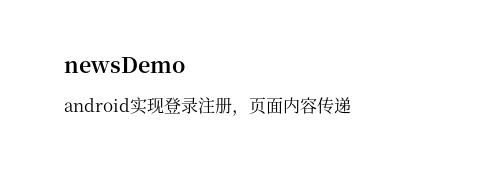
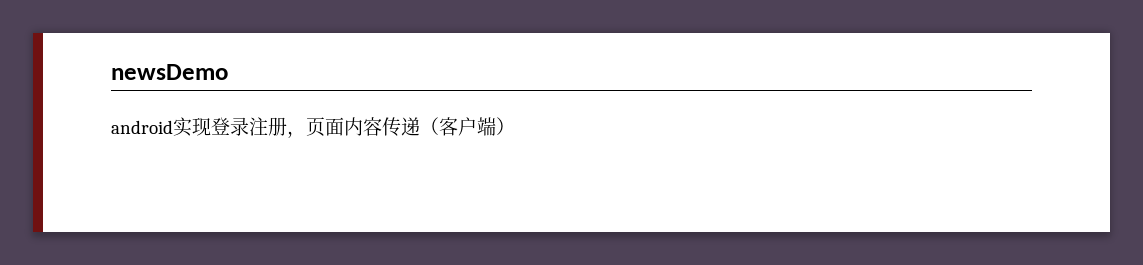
(351, 105) none -> [420,117,515,136] （客户端）

